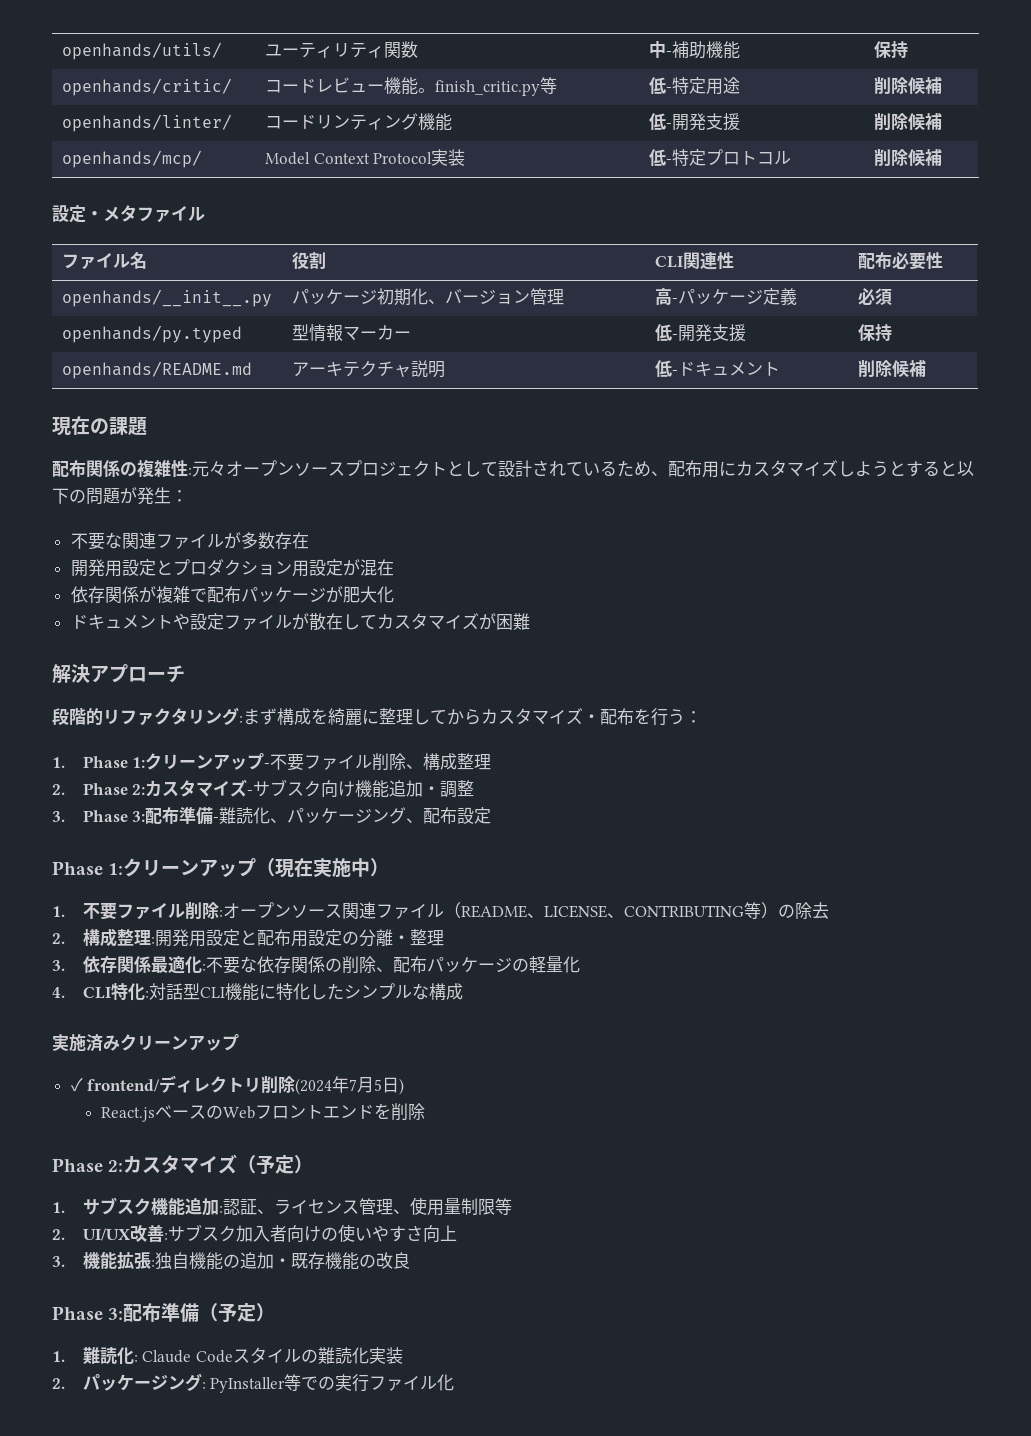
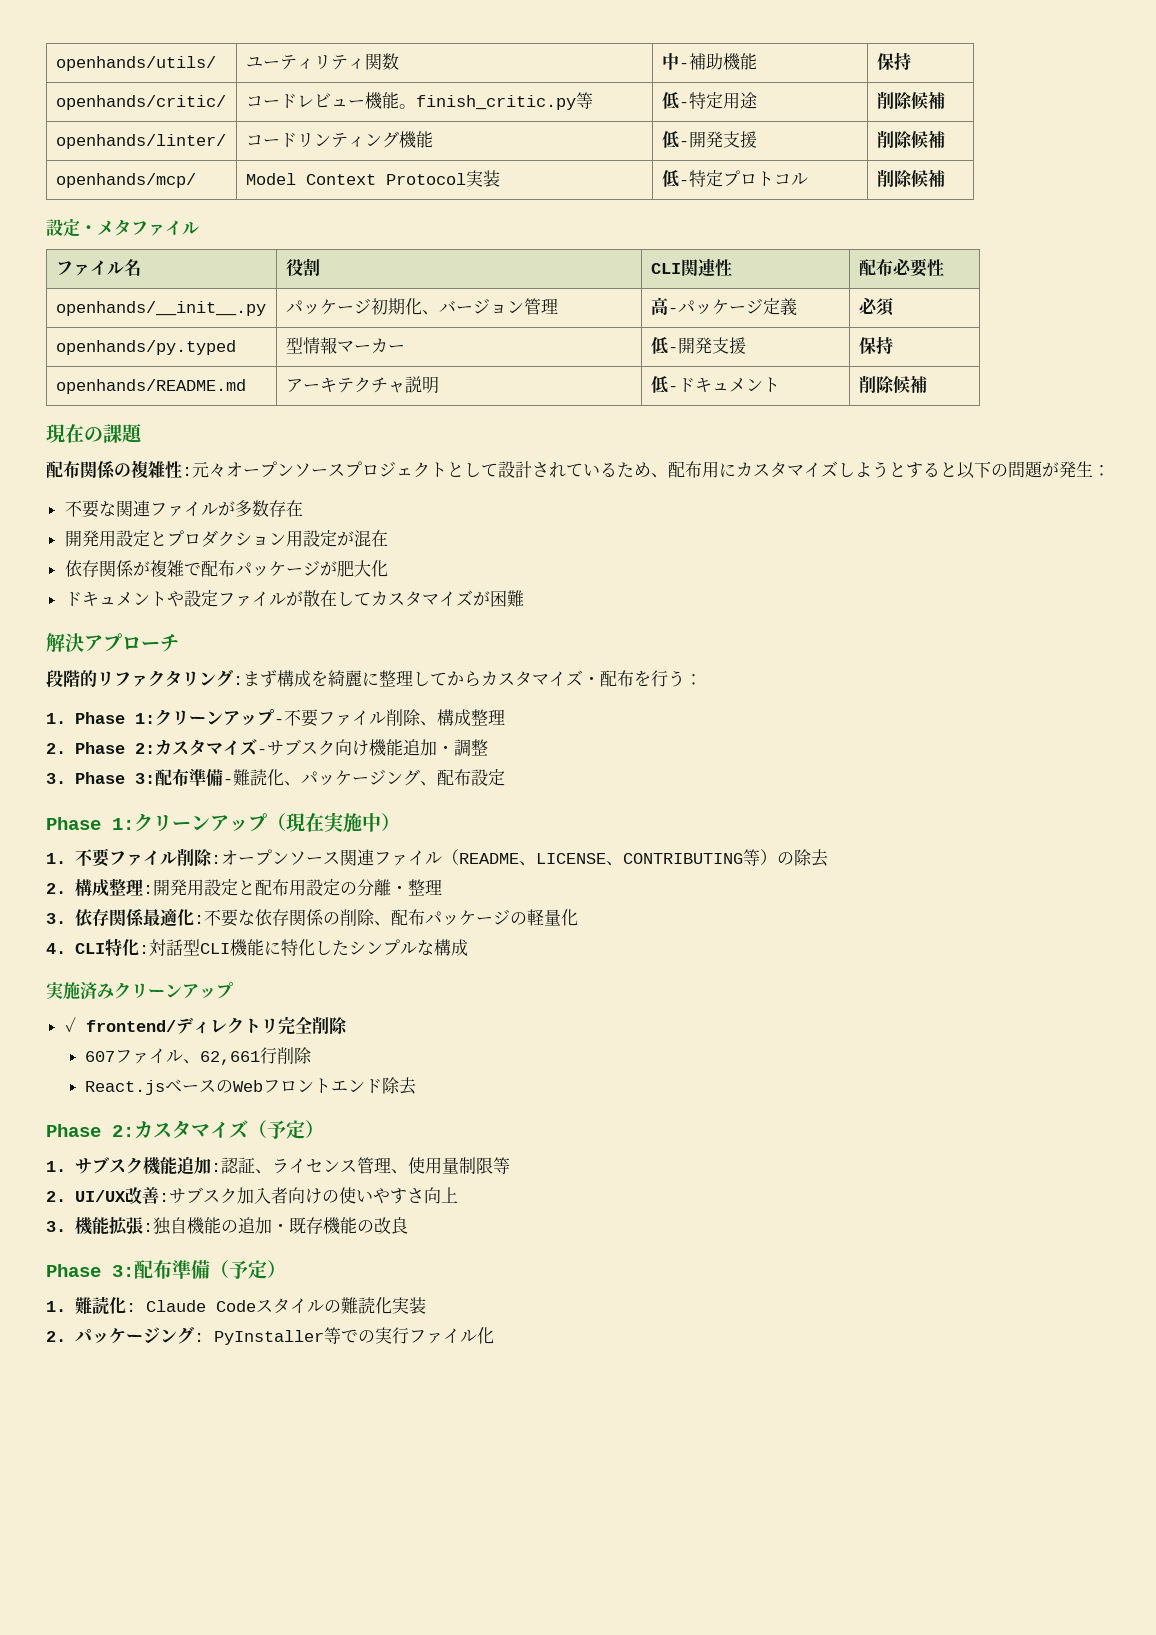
[261,1076,405,1095] 削除(2024年7月5日) -> [277,1016,348,1035] [85,1047,313,1065] 完全削除 // 607ファイル、62,661行削除
[374,1103,426,1120] を削除 -> [382,1077,417,1095] 除去

